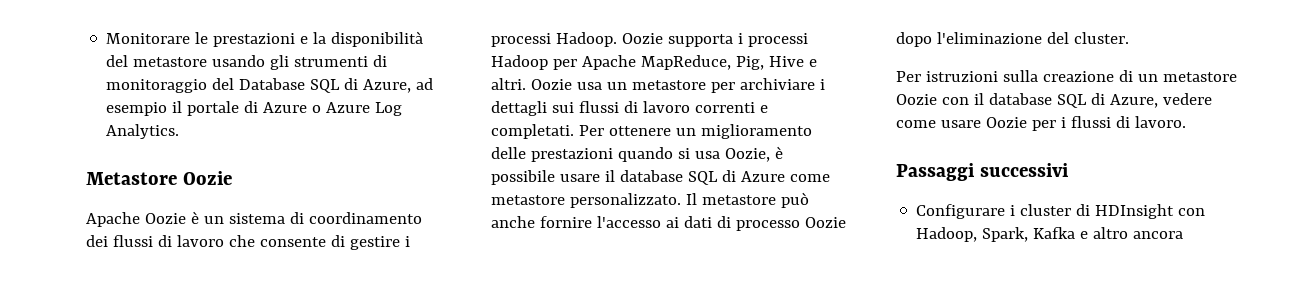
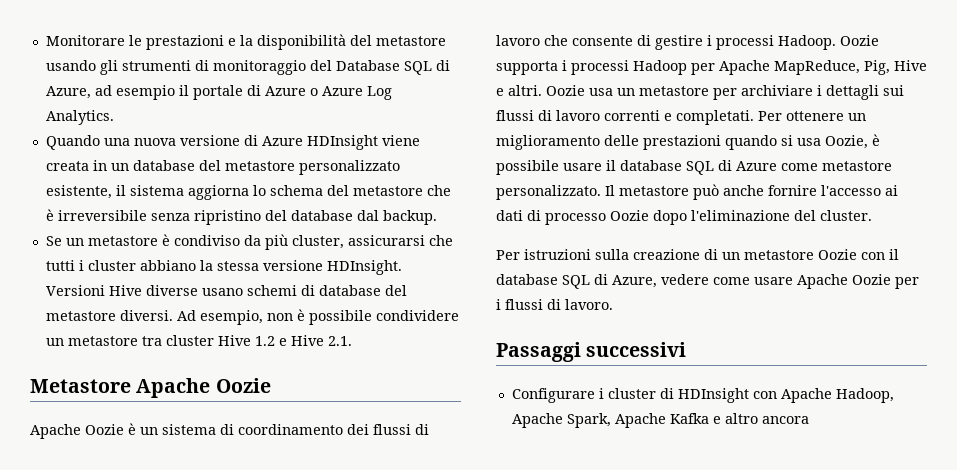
(180, 131) none -> [45,135,420,150] [45,160,400,175] [45,185,451,200] [45,209,437,225] [45,234,453,250] [45,260,402,275] [45,285,407,296] [45,309,459,325] [45,335,352,346] // Quando una nuova versione di Azure HDInsight viene creata in un database del metastore personalizzato esistente, il sistema aggiorna lo schema del metastore che è irreversibile senza ripristino del database dal backup. // Se un metastore è condiviso da più cluster, assicurarsi che tutti i cluster abbiano la stessa versione HDInsight. Versioni Hive diverse usano schemi di database del metastore diversi. Ad esempio, non è possibile condividere un metastore tra cluster Hive 1.2 e Hive 2.1.
(177, 178) none -> [136,378,211,398] Apache
(981, 124) none -> [797,274,848,289] Apache
[916,227,1029,242] Hadoop, Spark, -> [780,388,894,403] [511,413,666,428] Apache Hadoop, Apache Spark, Apache

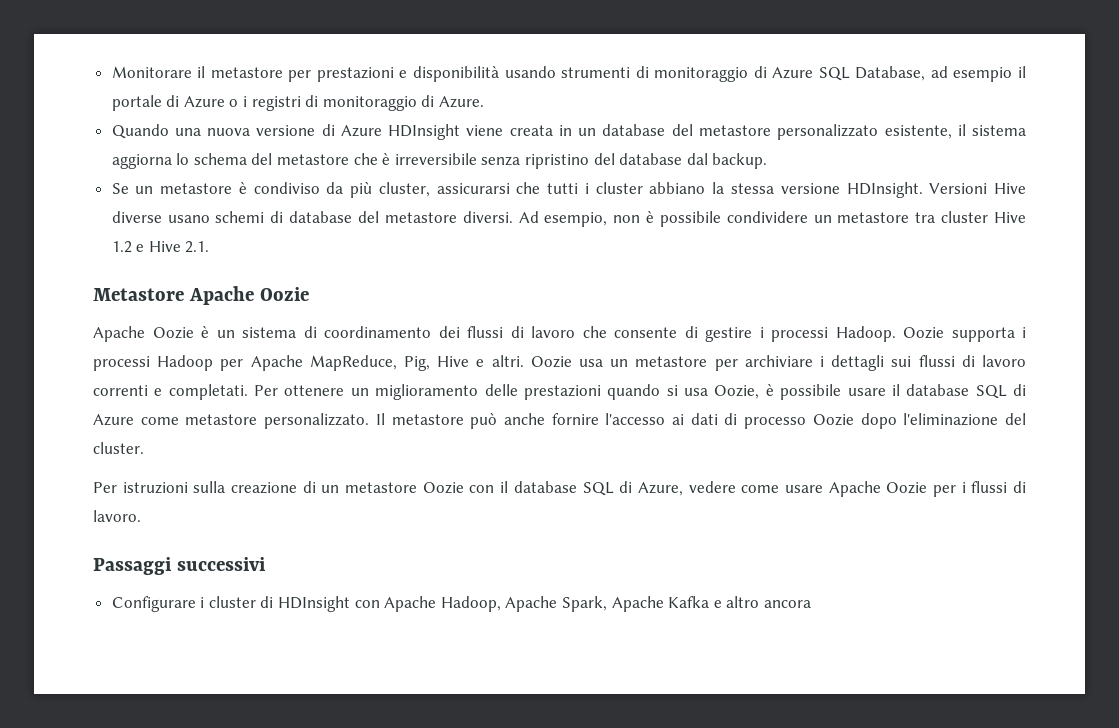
[128,34,446,50] [45,60,450,75] [45,86,91,99] le prestazioni e la disponibilità del metastore usando gli strumenti di monitoraggio del Database SQL di Azure, -> [197,66,926,82] il metastore per prestazioni e disponibilità usando strumenti di monitoraggio di Azure SQL Database,
[321,86,392,100] [45,110,114,125] Azure Log Analytics. -> [243,95,485,111] i registri di monitoraggio di Azure.

